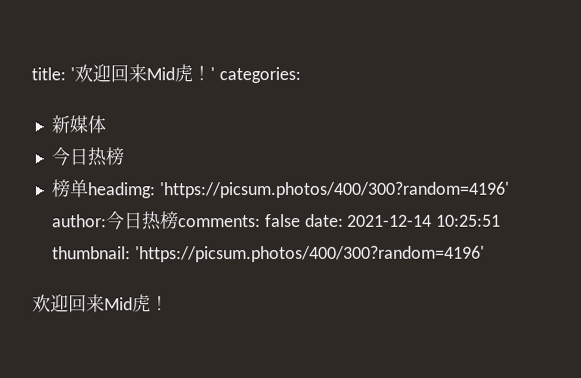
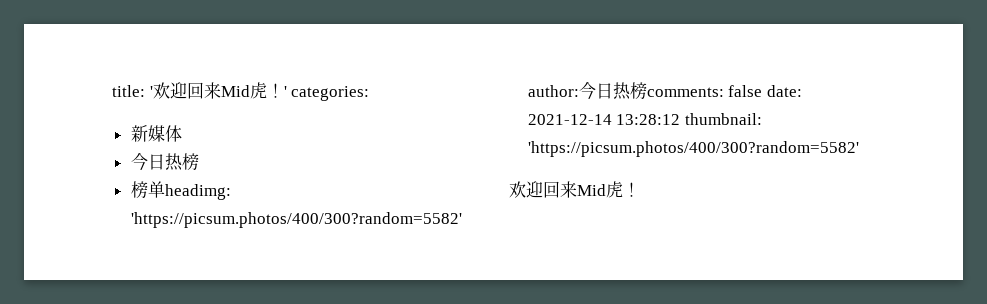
[158,181,510,199] 'https://picsum.photos/400/300?random=4196' -> [130,212,462,228] 'https://picsum.photos/400/300?random=5582'
[436,214,502,227] [51,245,485,263] 10:25:51 thumbnail: 'https://picsum.photos/400/300?random=4196' -> [616,113,762,125] [527,141,859,157] 13:28:12 thumbnail: 'https://picsum.photos/400/300?random=5582'

